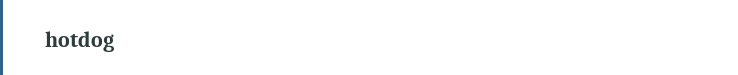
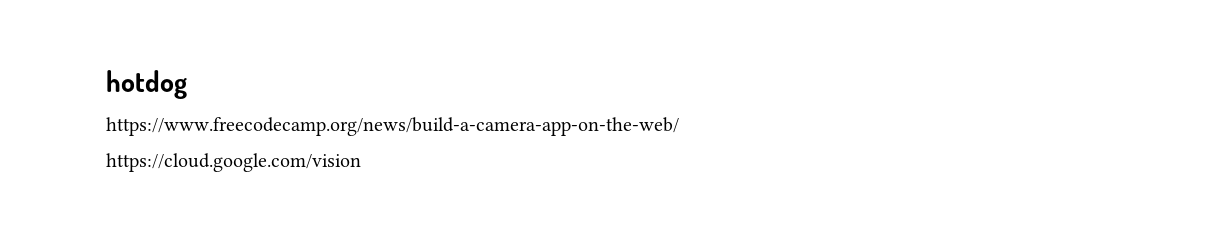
(114, 41) none -> [106,117,679,136] [106,153,361,172] // https://www.freecodecamp.org/news/build-a-camera-app-on-the-web/ // https://cloud.google.com/vision

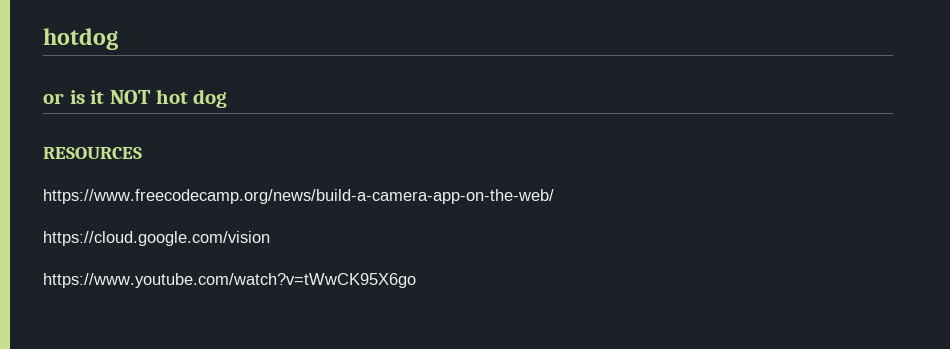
(187, 84) none -> [43,89,228,108] [43,147,142,159] // or is it NOT hot dog // RESOURCES
(361, 162) none -> [43,273,416,288] // https://www.youtube.com/watch?v=tWwCK95X6go

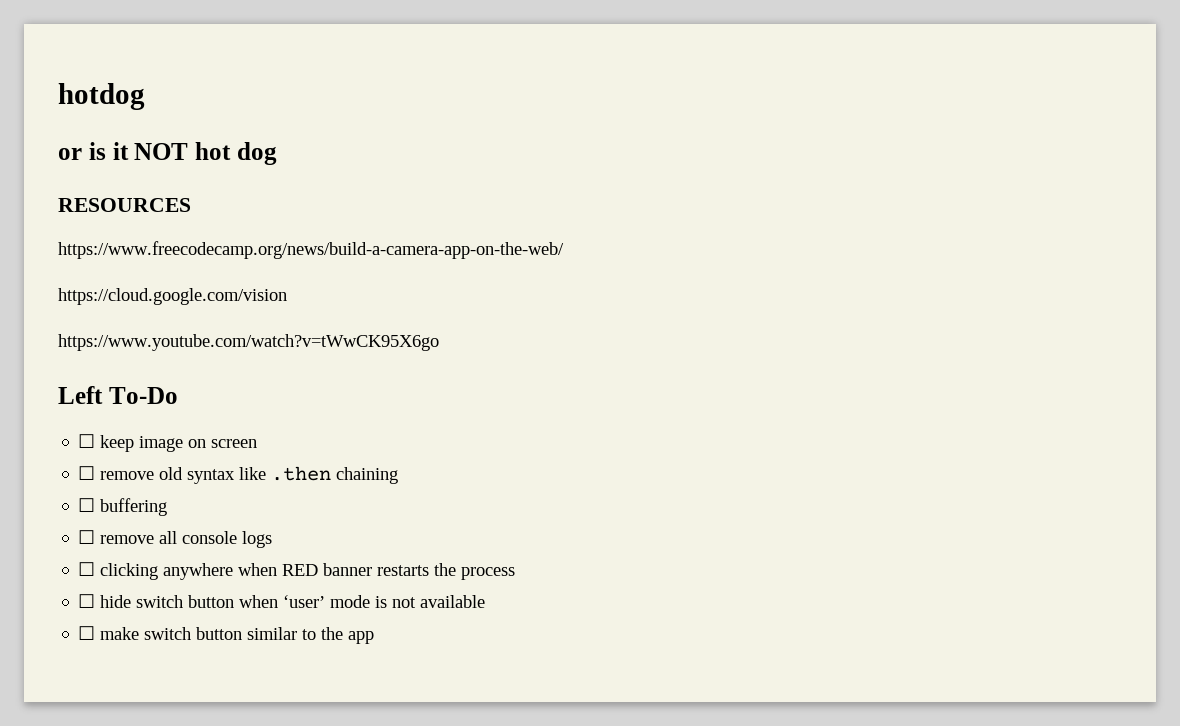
(416, 280) none -> [58,386,178,404] [78,434,258,452] [78,466,399,484] [78,498,168,516] [78,530,273,548] [78,562,516,580] [78,594,486,608] [78,626,375,644] // Left To-Do // ☐ keep image on screen // ☐ remove old syntax like .then chaining // ☐ buffering // ☐ remove all console logs // ☐ clicking anywhere when RED banner restarts the process // ☐ hide switch button when ‘user’ mode is not available // ☐ make switch button similar to the app

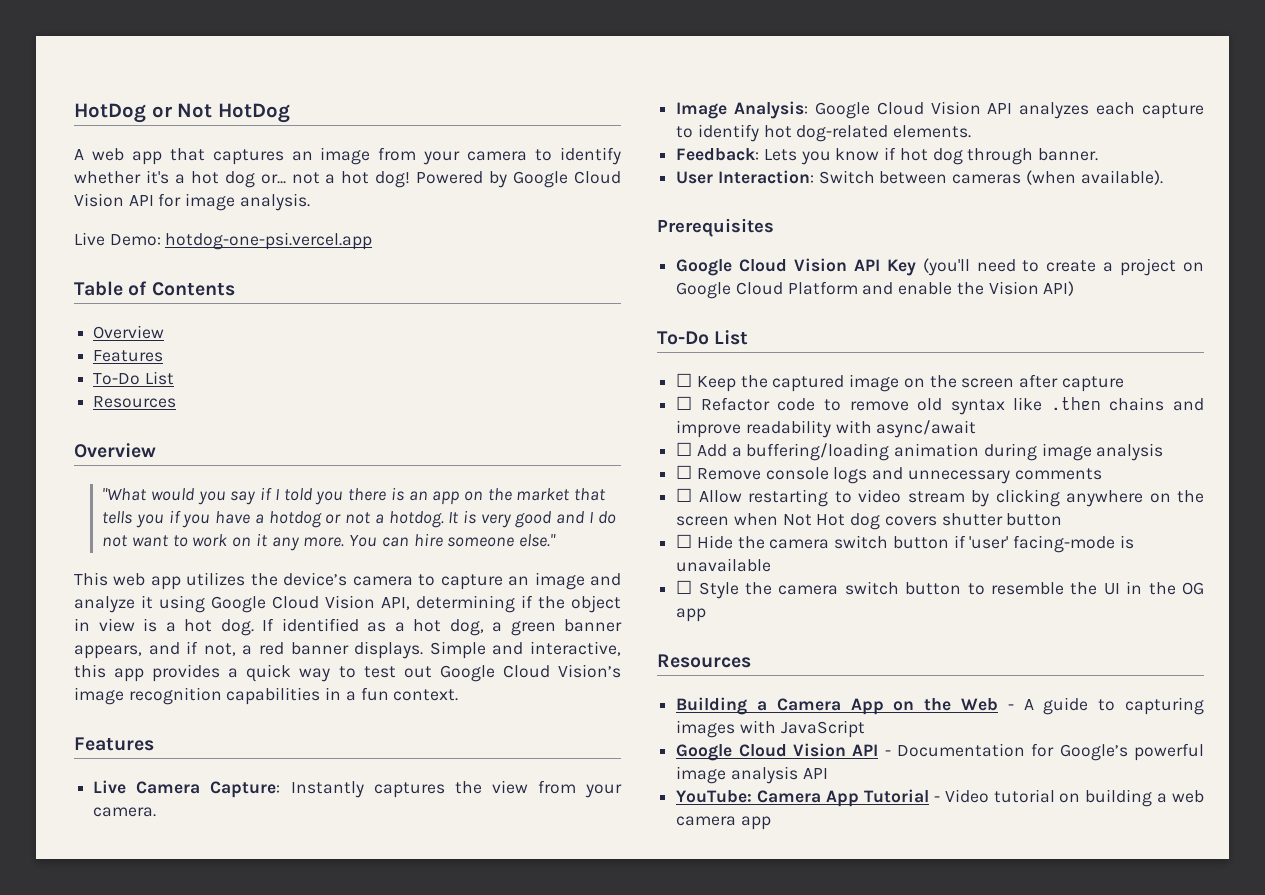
[58,83,145,110] [58,142,277,165] [58,198,191,212] [58,241,564,259] [58,288,287,305] [58,334,439,351] [58,386,178,404] [78,434,135,452] hotdog // or is it NOT hot dog // RESOURCES // https://www.freecodecamp.org/news/build-a-camera-app-on-the-web/ // https://cloud.google.com/vision // https://www.youtube.com/watch?v=tWwCK95X6go // Left To-Do // ☐ keep -> [74,103,290,123] [74,147,622,165] [74,170,621,188] [74,193,310,211] [74,232,373,250] [74,281,235,296] [93,325,165,339] [93,350,164,362] [93,371,174,385] [93,396,177,408] [74,443,156,458] [102,487,607,505] [102,510,616,528] [102,533,557,551] [74,572,621,590] [74,595,621,613] [74,618,622,636] [74,641,621,659] [74,664,621,682] [74,687,459,705] [74,737,154,751] [93,780,622,798] [93,807,157,817] [676,101,1204,119] [676,124,972,142] [676,147,1099,165] [676,170,1163,185] [657,218,774,237] [676,258,1204,276] [676,281,1075,299] [657,330,749,345] [676,373,845,392] HotDog or Not HotDog // A web app that captures an image from your camera to identify whether it's a hot dog or... not a hot dog! Powered by Google Cloud Vision API for image analysis. // Live Demo: hotdog-one-psi.vercel.app // Table of Contents // Overview // Features // To-Do List // Resources // Overview // "What would you say if I told you there is an app on the market that tells you if you have a hotdog or not a hotdog. It is very good and I do not want to work on it any more. You can hire someone else." // This web app utilizes the device’s camera to capture an image and analyze it using Google Cloud Vision API, determining if the object in view is a hot dog. If identified as a hot dog, a green banner appears, and if not, a red banner displays. Simple and interactive, this app provides a quick way to test out Google Cloud Vision’s image recognition capabilities in a fun context. // Features // Live Camera Capture: Instantly captures the view from your camera. // Image Analysis: Google Cloud Vision API analyzes each capture to identify hot dog-related elements. // Feedback: Lets you know if hot dog through banner. // User Interaction: Switch between cameras (when available). // Prerequisites // Google Cloud Vision API Key (you'll need to create a project on Google Cloud Platform and enable the Vision API) // To-Do List // ☐ Keep the captured
[211,439,258,448] [78,466,96,480] screen // ☐ -> [929,374,1124,392] [676,396,841,411] the screen after capture // ☐ Refactor code to
[336,467,399,484] [78,498,168,516] [78,530,178,544] chaining // ☐ buffering // ☐ remove all -> [1109,397,1204,411] [676,420,977,438] [676,442,1164,461] [676,465,761,480] chains and improve readability with async/await // ☐ Add a buffering/loading animation during image analysis // ☐ Remove
[78,562,516,580] [78,594,486,608] [78,626,344,640] // ☐ clicking anywhere when RED banner restarts the process // ☐ hide switch button when ‘user’ mode is not available // ☐ make switch button similar to the -> [872,467,1102,484] [676,488,1204,507] [676,513,1063,530] [676,534,1134,553] [676,558,772,572] [676,580,1204,599] [676,608,707,622] [657,654,751,668] [676,697,1204,715] [676,720,865,738] [676,743,1204,761] [676,766,828,784] [676,789,1204,807] [676,816,737,826] and unnecessary comments // ☐ Allow restarting to video stream by clicking anywhere on the screen when Not Hot dog covers shutter button // ☐ Hide the camera switch button if 'user' facing-mode is unavailable // ☐ Style the camera switch button to resemble the UI in the OG app // Resources // Building a Camera App on the Web - A guide to capturing images with JavaScript // Google Cloud Vision API - Documentation for Google’s powerful image analysis API // YouTube: Camera App Tutorial - Video tutorial on building a web camera

